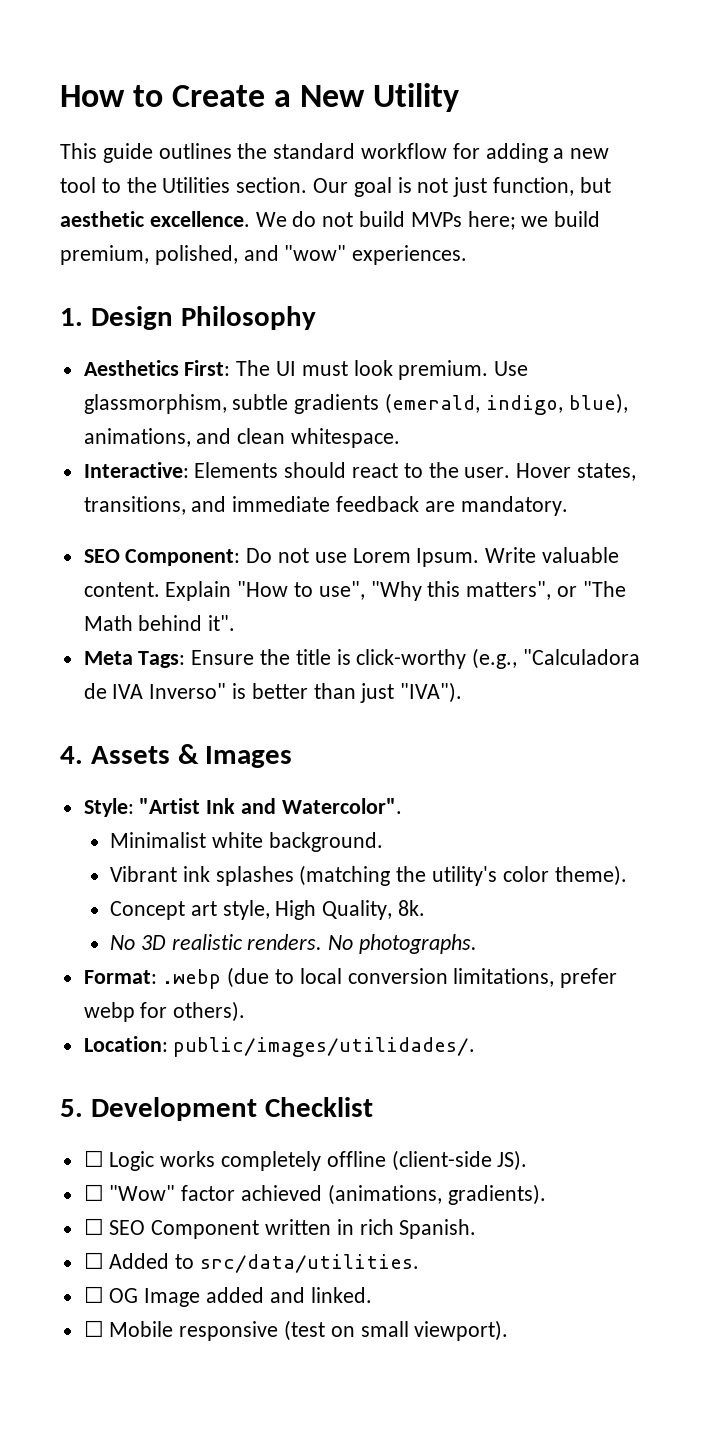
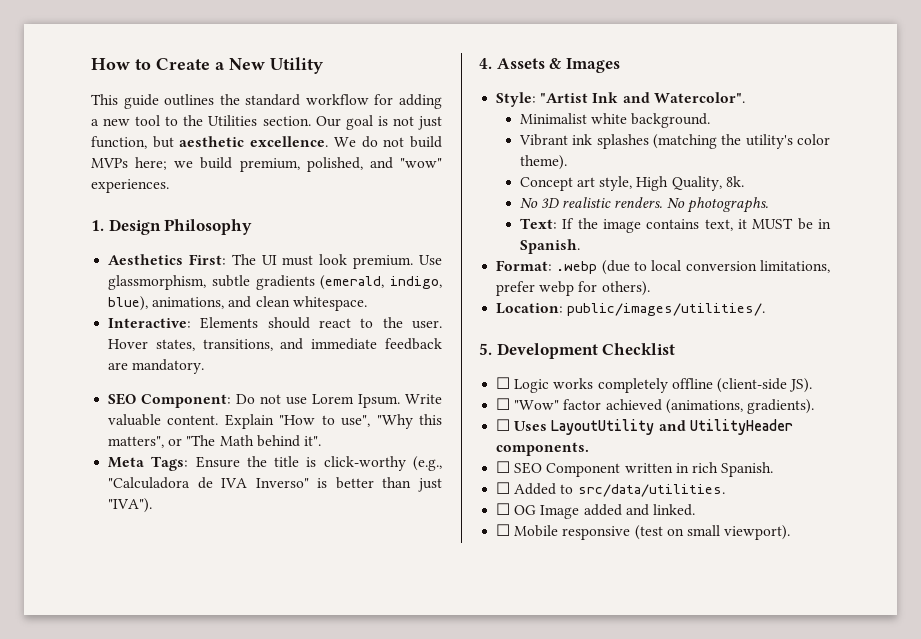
(477, 944) none -> [519,218,831,233] [519,239,580,254] // Text: If the image contains text, it MUST be in Spanish.
[173,1037,476,1057] public/images/utilidades/. -> [567,303,766,316] public/images/utilities/.
(546, 1194) none -> [496,419,793,435] [496,442,590,456] // ☐ Uses LayoutUtility and UtilityHeader components.

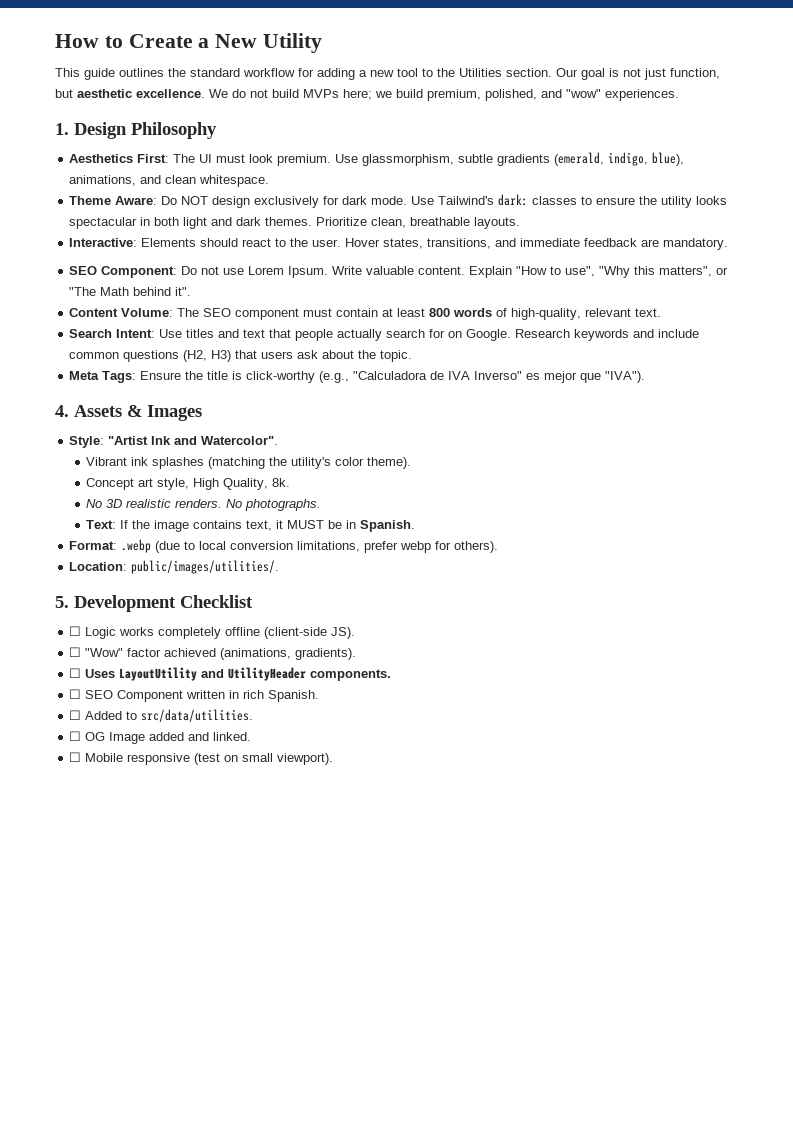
(367, 303) none -> [69,194,728,208] [69,217,521,229] // Theme Aware: Do NOT design exclusively for dark mode. Use Tailwind's dark: classes to ensure the utility looks spectacular in both light and dark themes. Prioritize clean, breathable layouts.
(321, 441) none -> [69,308,662,320] [69,329,700,341] [69,350,413,362] // Content Volume: The SEO component must contain at least 800 words of high-quality, relevant text. // Search Intent: Use titles and text that people actually search for on Google. Research keywords and include common questions (H2, H3) that users ask about the topic.
[317,477,442,492] is better than just -> [526,371,602,383] es mejor que
[519,113,711,128] // Minimalist white background. -> (279, 440) none

